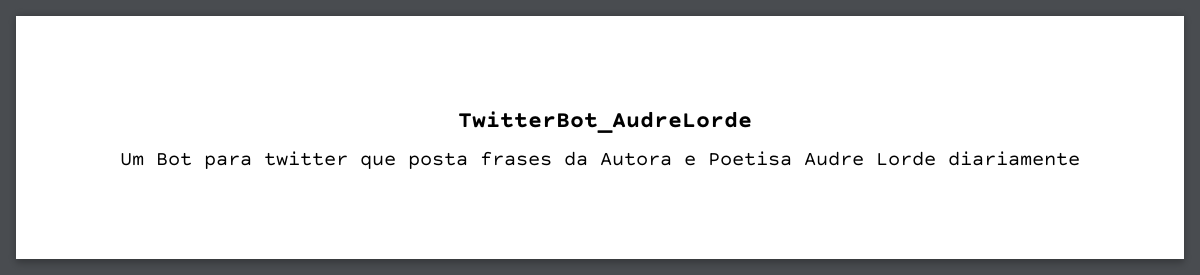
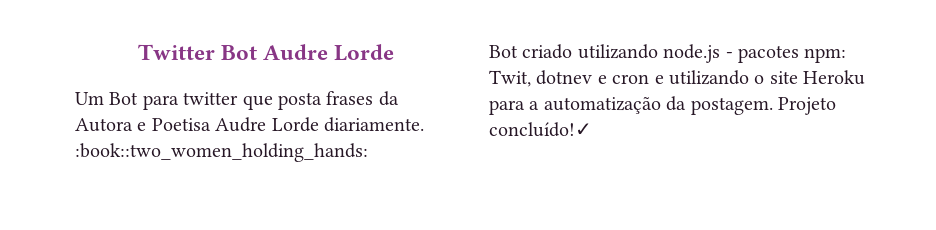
[457,111,752,133] TwitterBot_AudreLorde -> [137,44,395,61] Twitter Bot Audre Lorde
[947,151,1080,166] diariamente -> [324,117,424,132] [75,143,368,162] [489,44,847,63] [489,70,866,87] [489,96,836,115] [489,122,592,137] diariamente. :book::two_women_holding_hands: // Bot criado utilizando node.js - pacotes npm: Twit, dotnev e cron e utilizando o site Heroku para a automatização da postagem. Projeto concluído!✓

